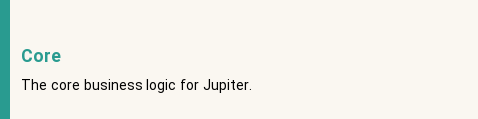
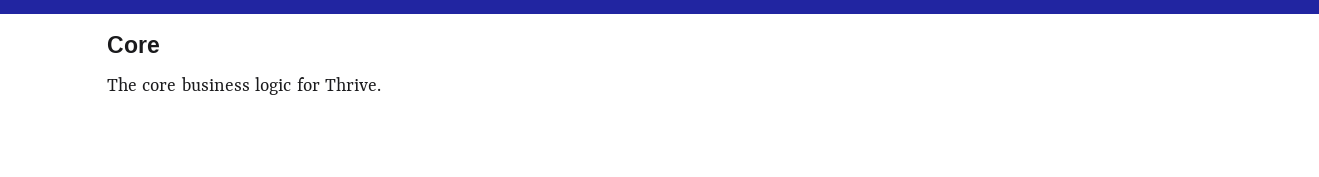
[202,79,252,93] Jupiter. -> [325,77,381,91] Thrive.

